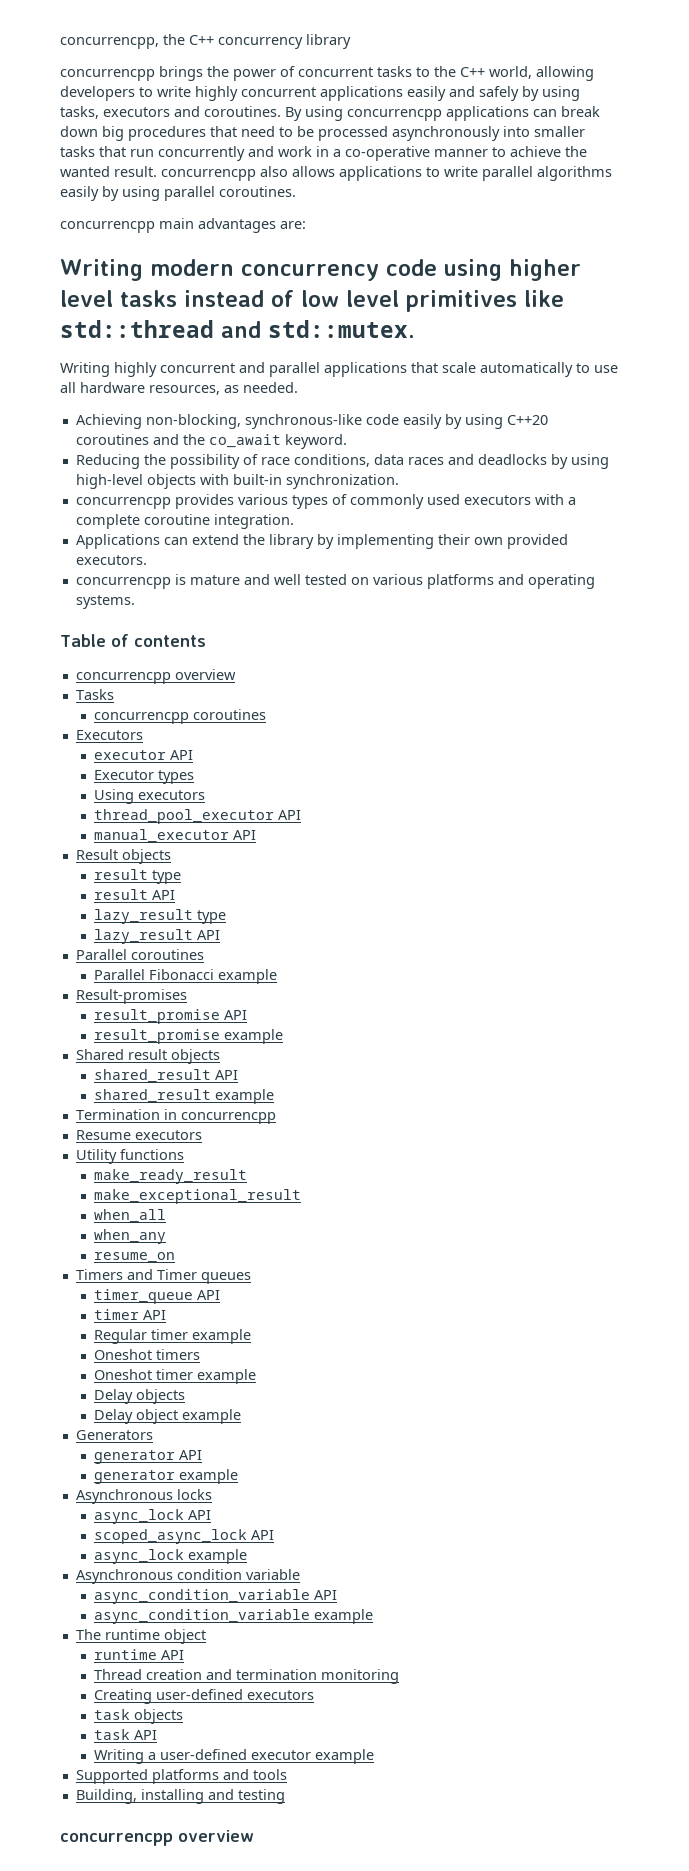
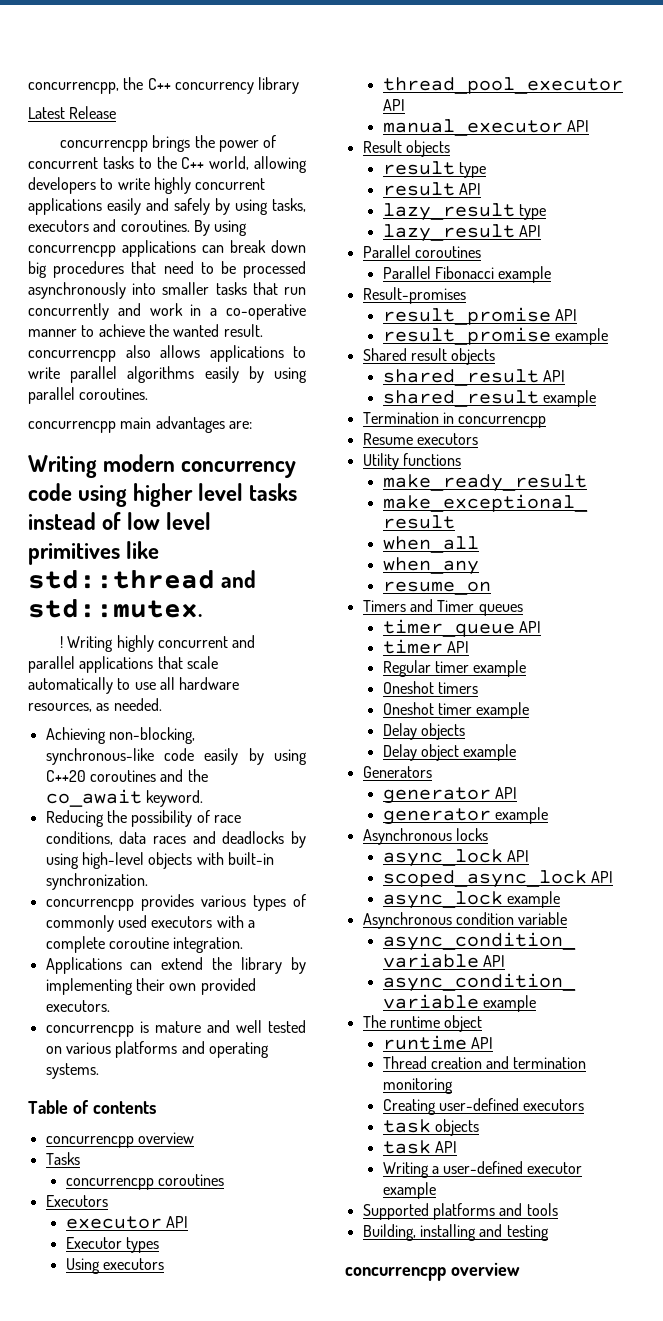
(351, 41) none -> [28,106,117,119] // Latest Release
(415, 329) none -> [60,636,64,648] !

